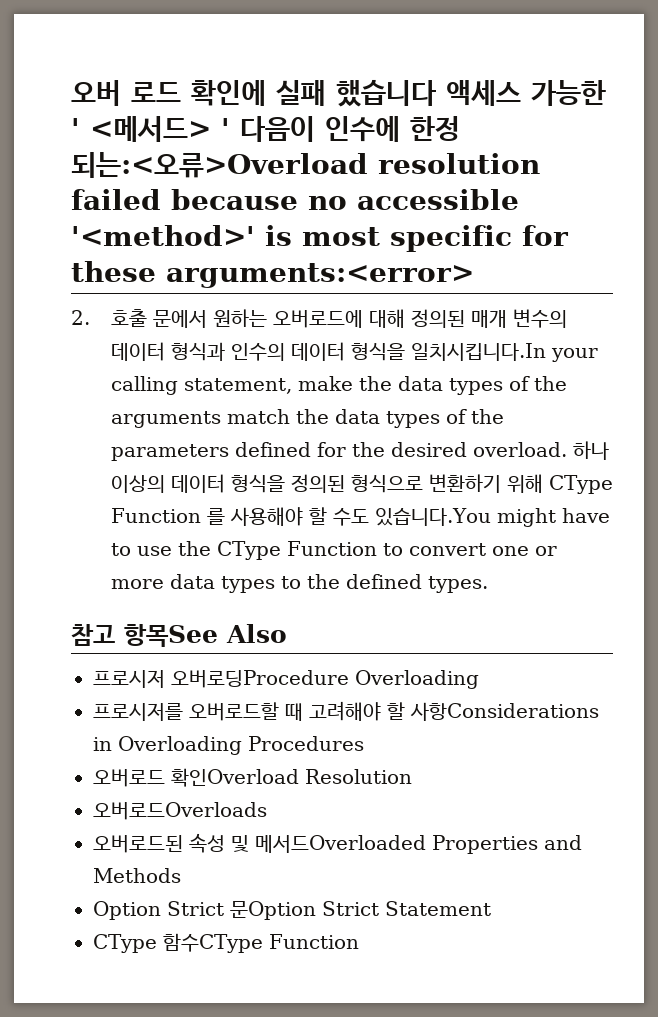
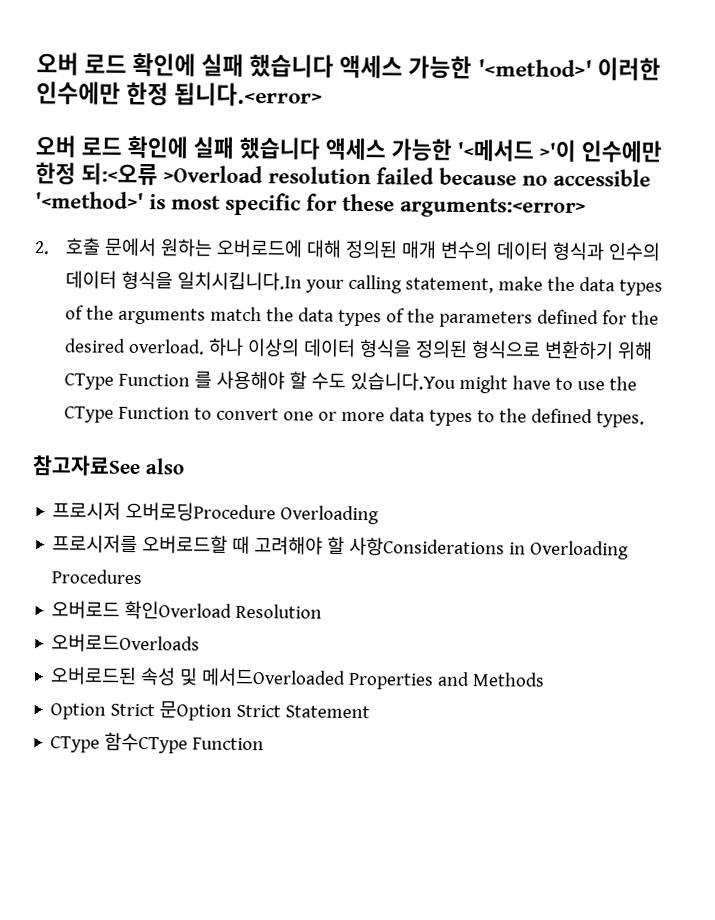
[71,79,606,107] [71,116,460,142] [71,152,368,178] 오버 로드 확인에 실패 했습니다 액세스 가능한 ' <메서드> ' 다음이 인수에 한정 되는:<오류>Overload -> [36,52,661,81] [36,81,324,107] [35,135,662,163] [35,162,263,186] 오버 로드 확인에 실패 했습니다 액세스 가능한 '<method>' 이러한 인수에만 한정 됩니다.<error> // 오버 로드 확인에 실패 했습니다 액세스 가능한 '<메서드 >'이 인수에만 한정 되:<오류 >Overload
[71,624,287,647] 참고 항목See Also -> [32,455,185,477] 참고자료See also

